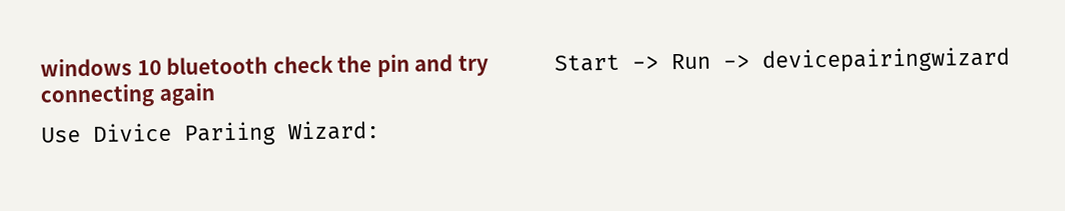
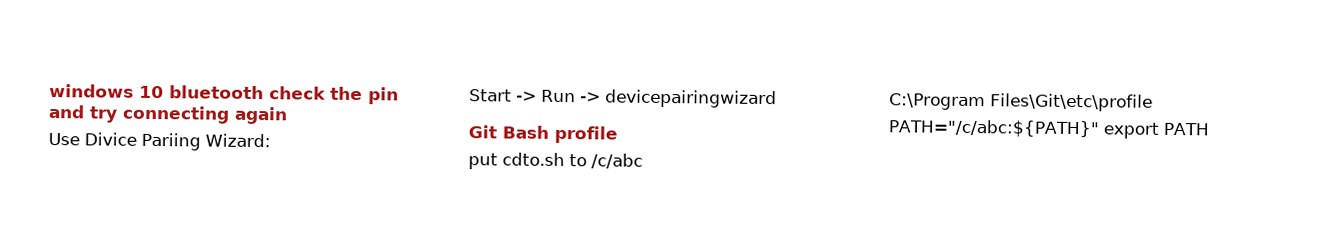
(1010, 59) none -> [468,125,618,144] [468,152,643,170] [889,93,1153,112] [888,119,1209,139] // Git Bash profile // put cdto.sh to /c/abc // C:\Program Files\Git\etc\profile // PATH="/c/abc:${PATH}" export PATH

